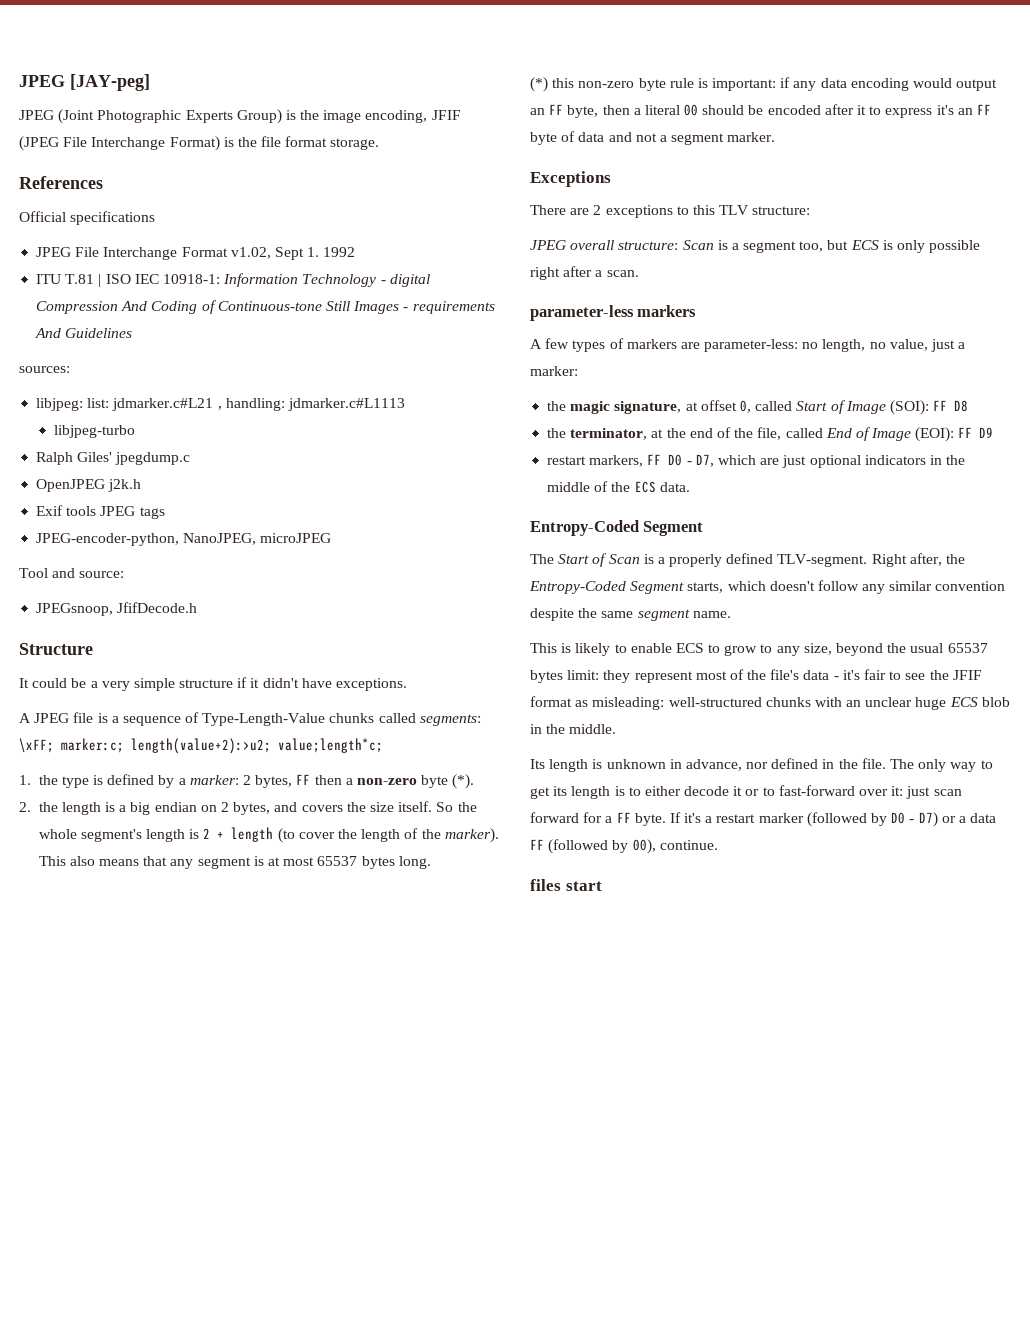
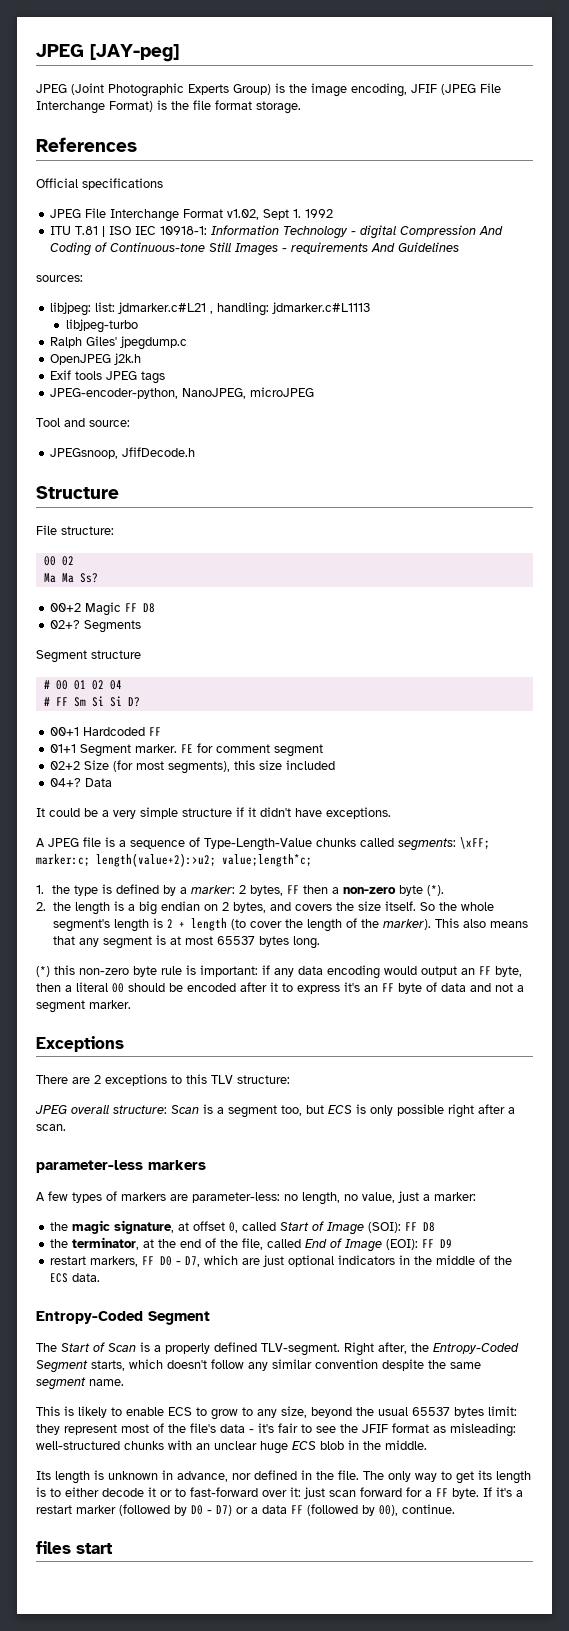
(93, 649) none -> [36,525,114,535] [43,556,74,566] [43,573,98,583] [50,602,156,616] [50,620,142,633] [36,650,141,663] [43,680,122,690] [43,696,140,707] [50,727,162,736] [50,743,324,757] [50,760,336,774] [50,778,113,787] // File structure: // 00 02 // Ma Ma Ss? // 00+2 Magic FF D8 // 02+? Segments // Segment structure // # 00 01 02 04 // # FF Sm Si Si D? // 00+1 Hardcoded FF // 01+1 Segment marker. FE for comment segment // 02+2 Size (for most segments), this size included // 04+? Data

